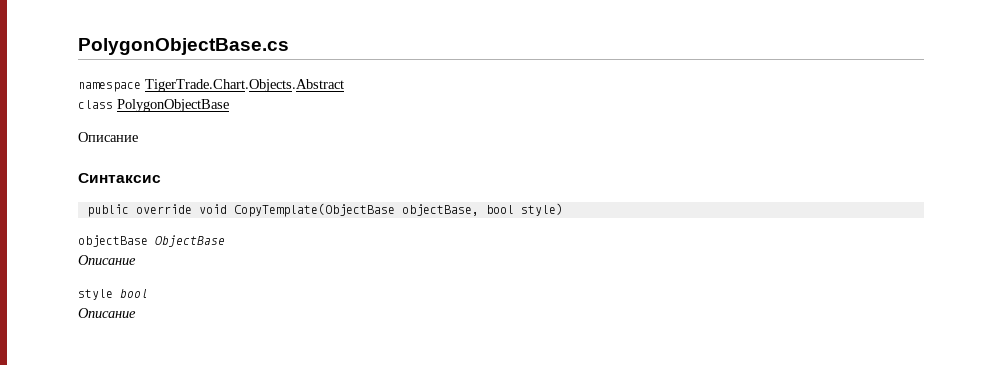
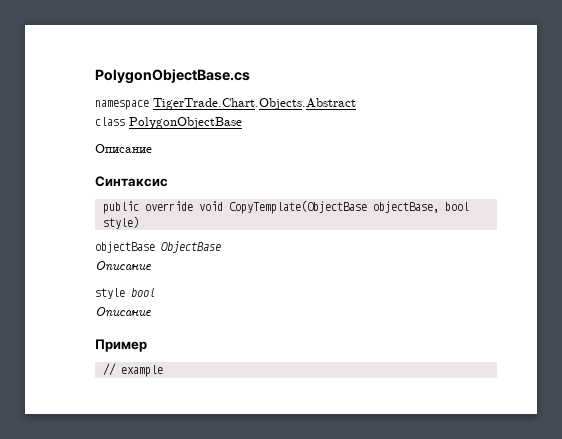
(136, 313) none -> [95,339,147,352] [102,363,163,377] // Пример // // example

